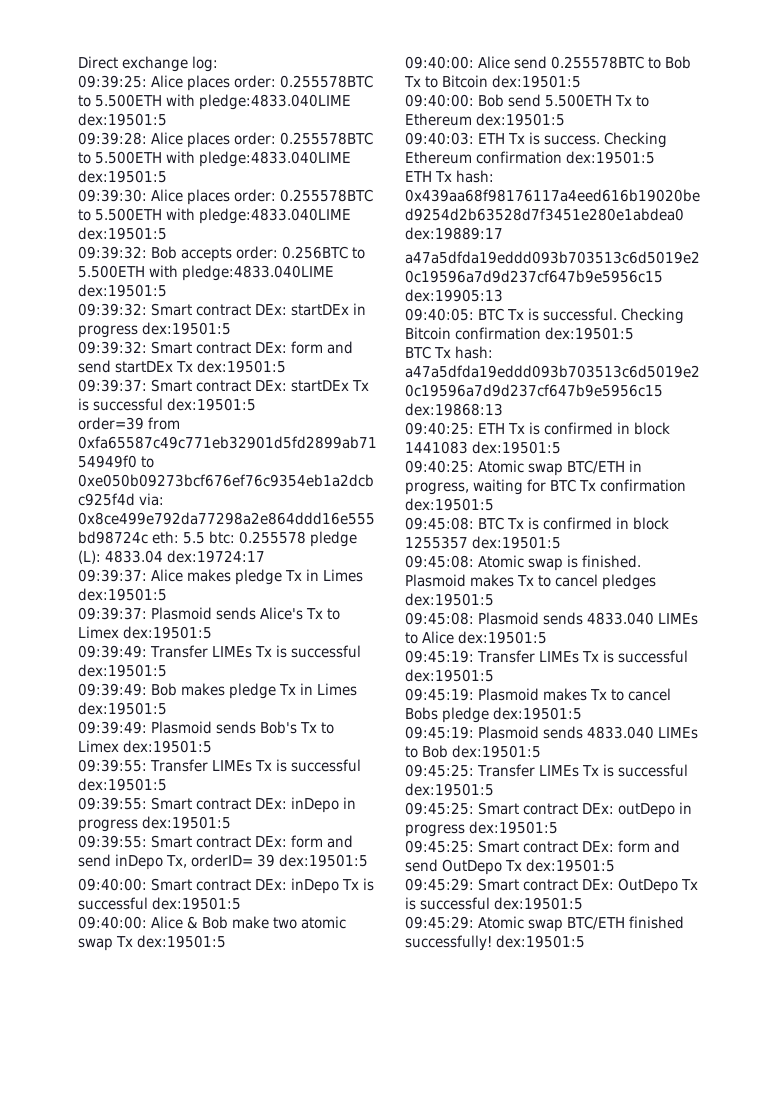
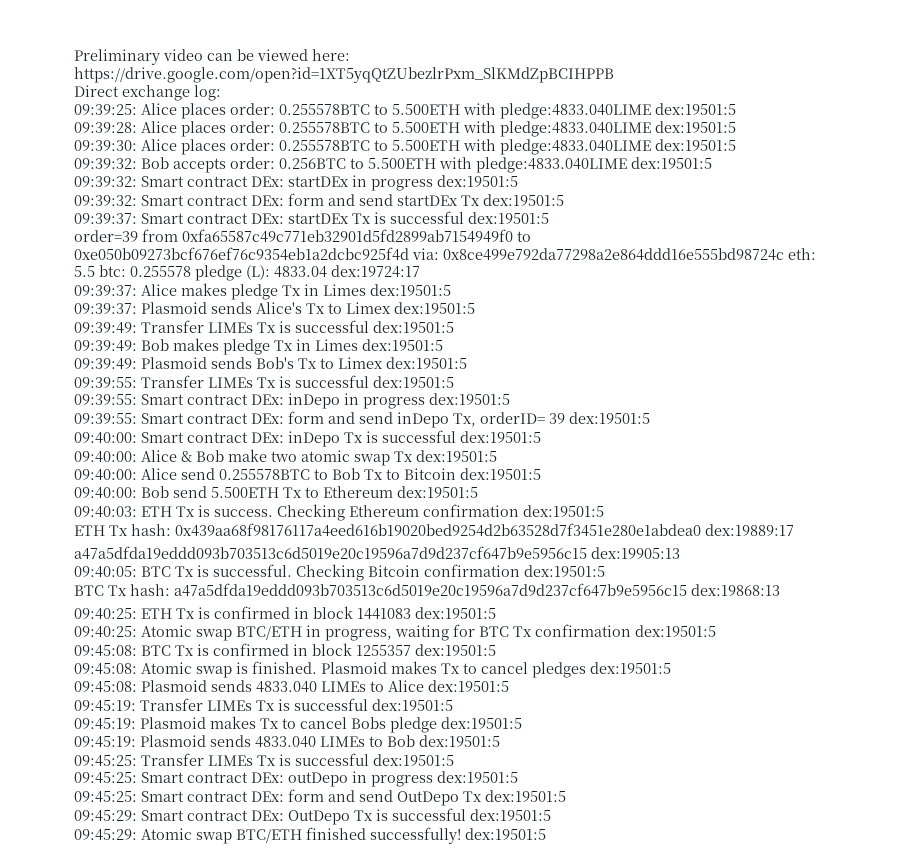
(78, 62) none -> [74,49,350,65] [74,67,614,83] Preliminary video can be viewed here: https://drive.google.com/open?id=1XT5yqQtZUbezlrPxm_SlKMdZpBCIHPPB //

